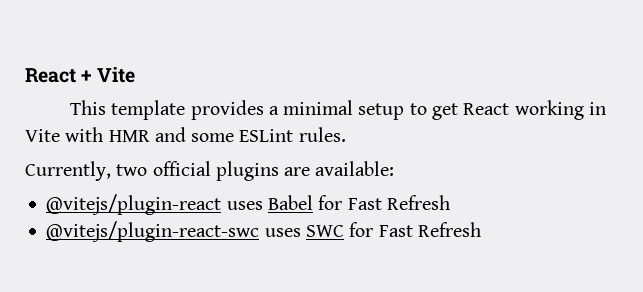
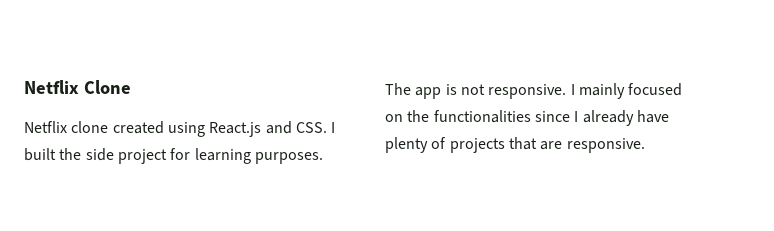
[25,67,135,83] [70,100,606,120] [25,127,346,142] [25,161,395,181] [46,194,450,215] [46,221,481,242] React + Vite // This template provides a minimal setup to get React working in Vite with HMR and some ESLint rules. // Currently, two official plugins are available: // @vitejs/plugin-react uses Babel for Fast Refresh // @vitejs/plugin-react-swc uses SWC for Fast Refresh -> [24,80,131,94] [24,121,336,137] [24,148,323,164] [385,83,683,99] [385,110,669,126] [385,137,645,153] Netflix Clone // Netflix clone created using React.js and CSS. I built the side project for learning purposes. The app is not responsive. I mainly focused on the functionalities since I already have plenty of projects that are responsive.

